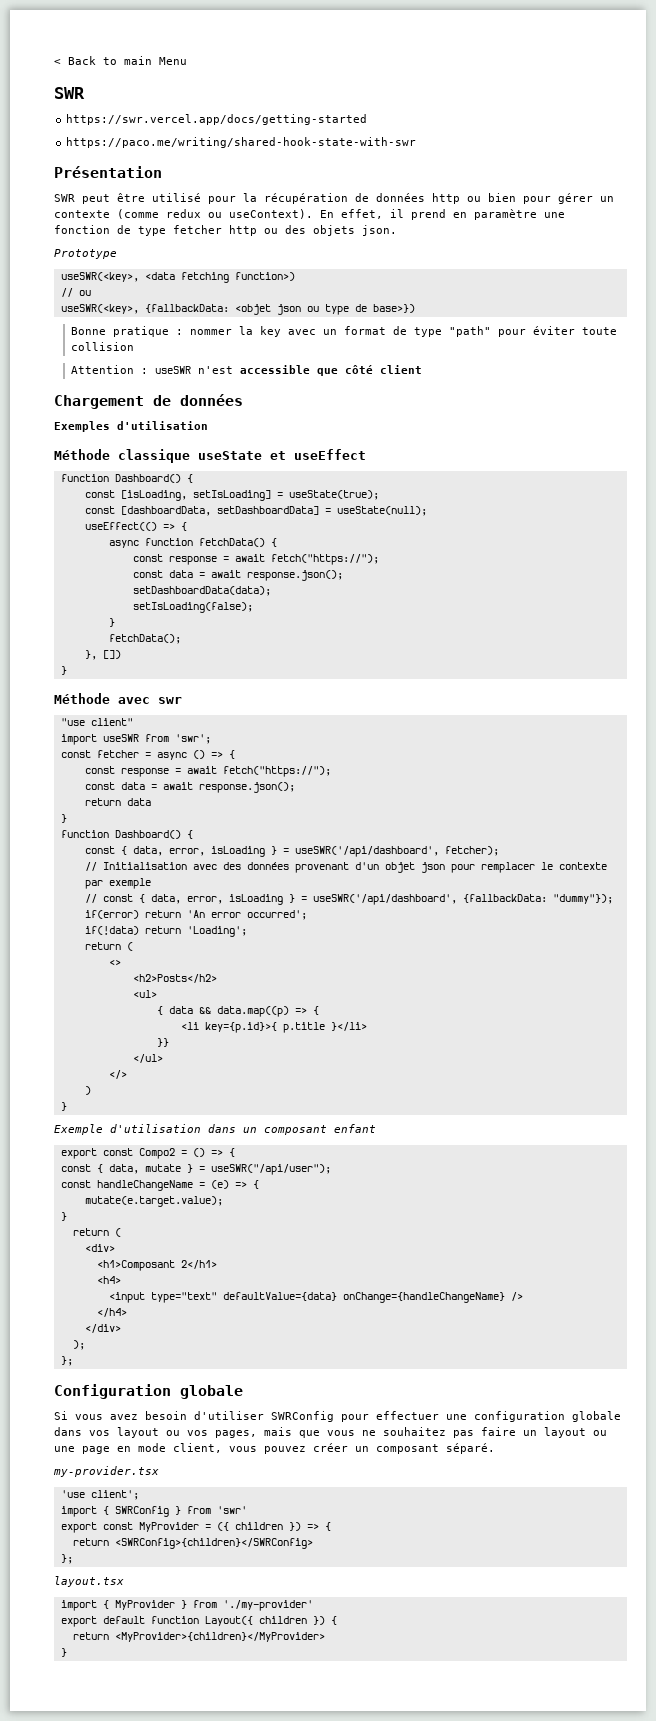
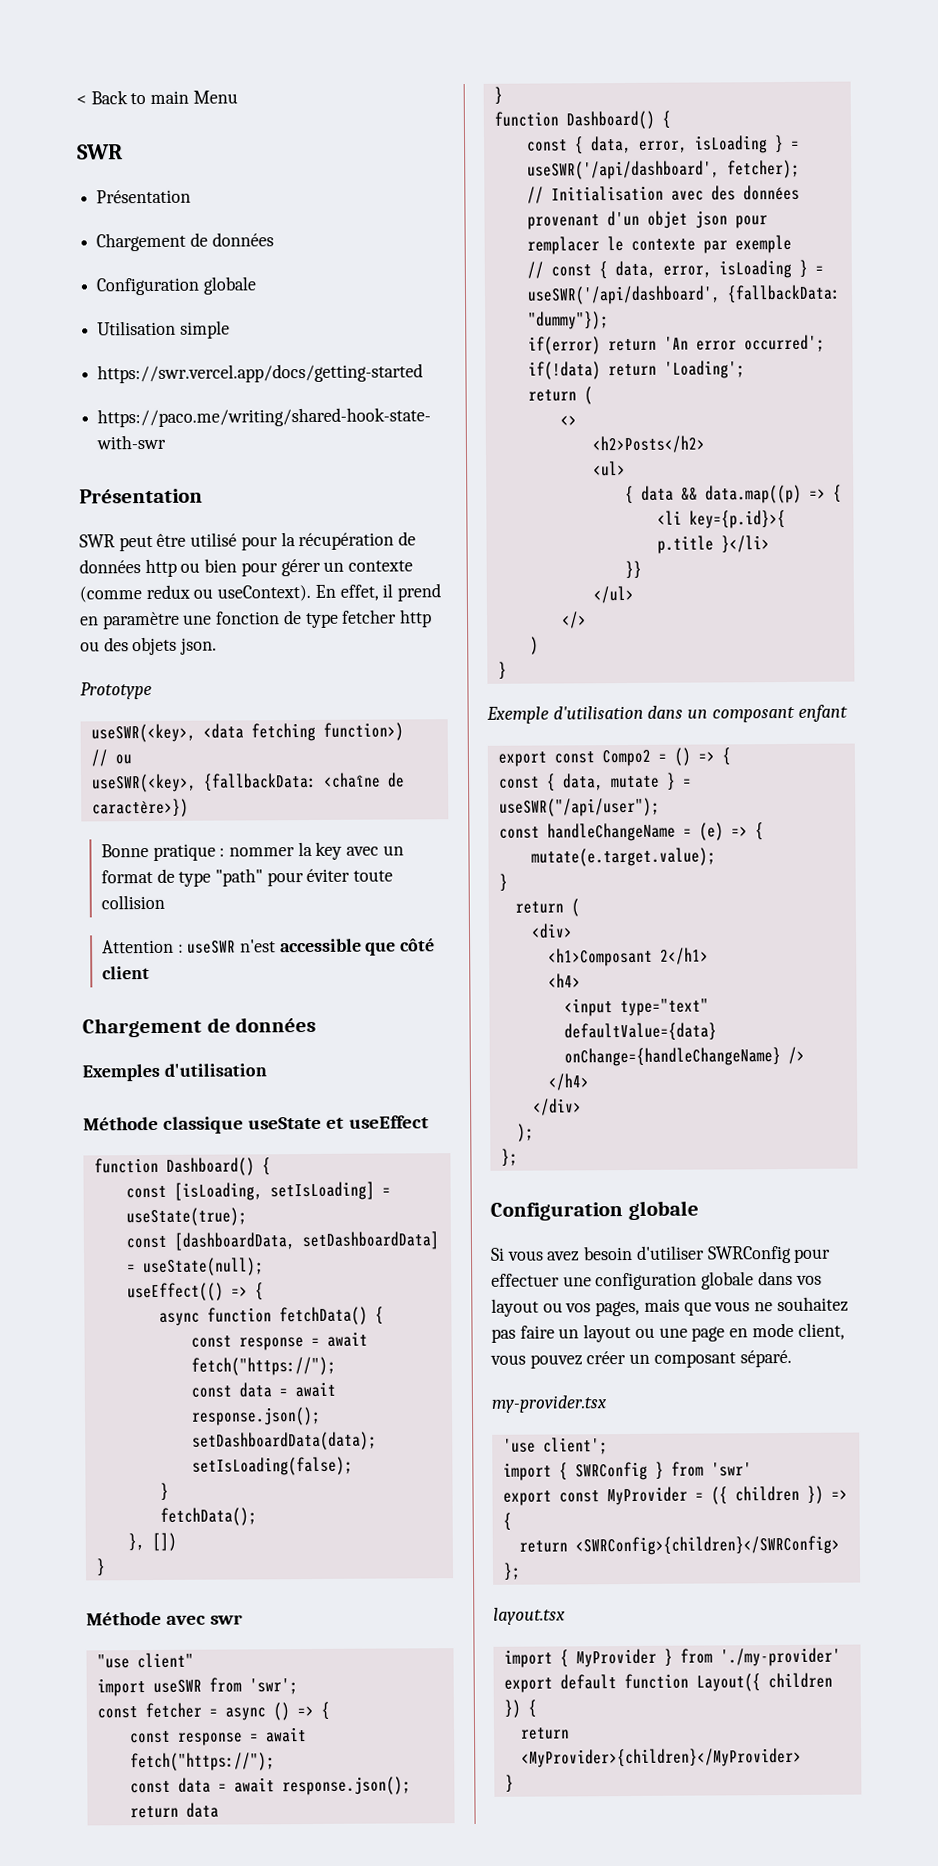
(85, 93) none -> [96,189,192,204] [96,232,274,252] [96,276,256,296] [97,320,230,339] // Présentation // Chargement de données // Configuration globale // Utilisation simple
[234,304,415,315] <objet json ou type de base>}) -> [322,772,405,788] [91,798,189,818] <chaîne de caractère>})

